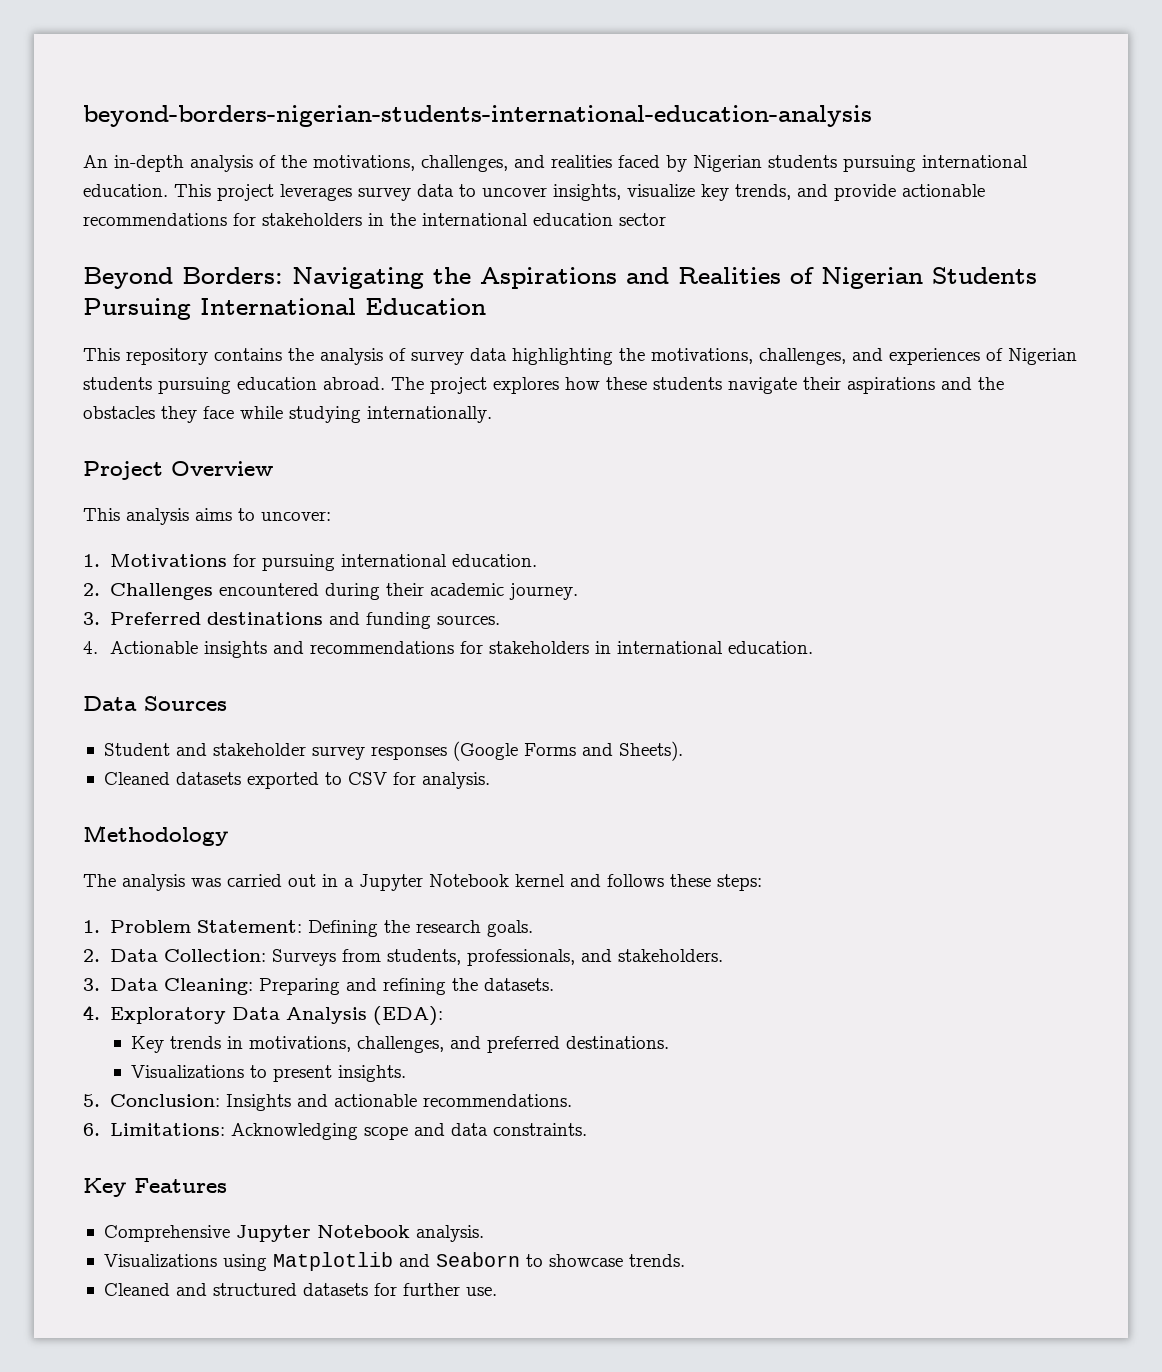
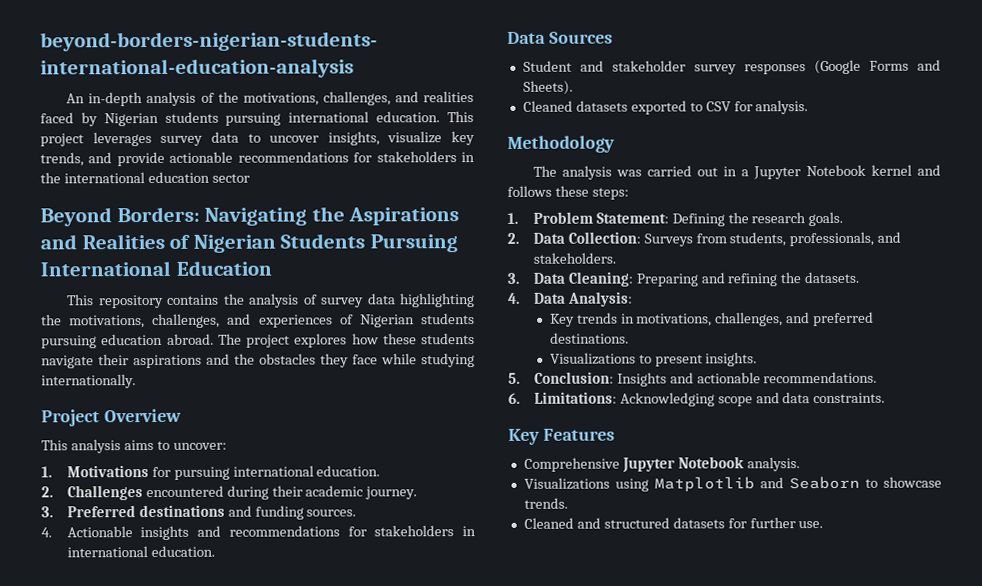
[109,1006,443,1026] Exploratory Data Analysis (EDA): -> [532,291,633,307] Data Analysis:

